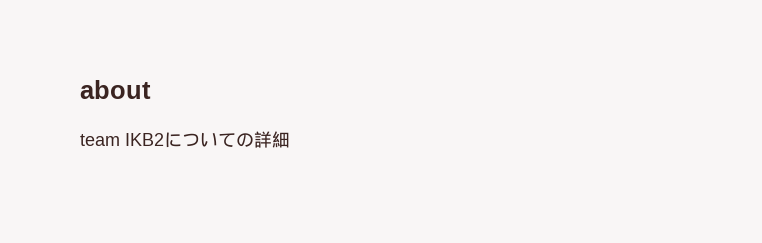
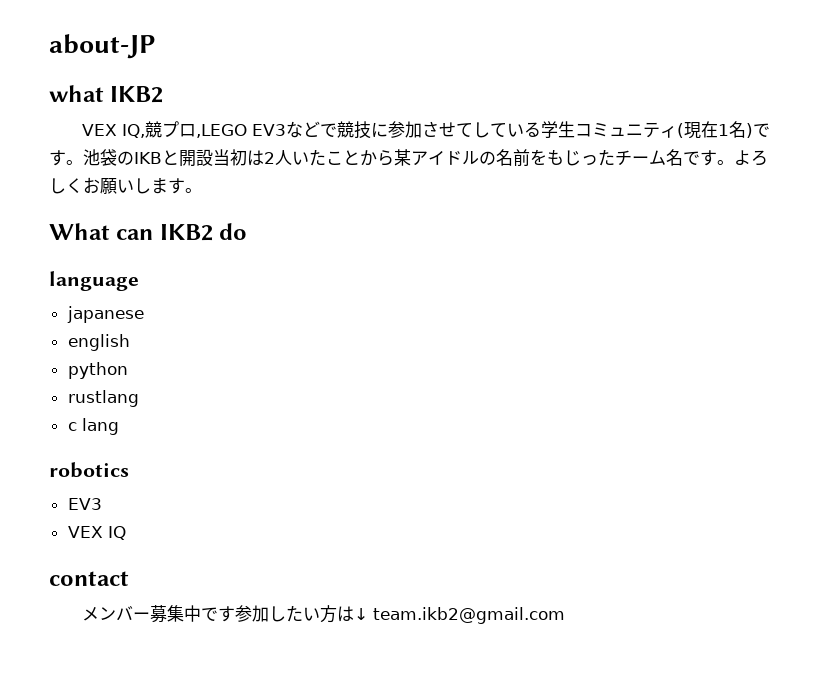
[80,80,151,99] [80,131,290,148] about // team IKB2についての詳細 -> [49,34,155,59] [49,85,164,103] [82,121,771,139] [49,149,768,167] [49,177,202,194] [49,223,248,241] [49,271,139,291] [66,306,144,323] [67,334,130,351] [67,362,128,379] [67,390,139,407] [67,418,119,435] [49,462,129,478] [67,498,102,510] [67,526,126,540] [49,571,129,586] [82,605,566,624] about-JP // what IKB2 // VEX IQ,競プロ,LEGO EV3などで競技に参加させてしている学生コミュニティ(現在1名)です。池袋のIKBと開設当初は2人いたことから某アイドルの名前をもじったチーム名です。よろしくお願いします。 // What can IKB2 do // language // japanese // english // python // rustlang // c lang // robotics // EV3 // VEX IQ // contact // メンバー募集中です参加したい方は↓ team.ikb2@gmail.com

